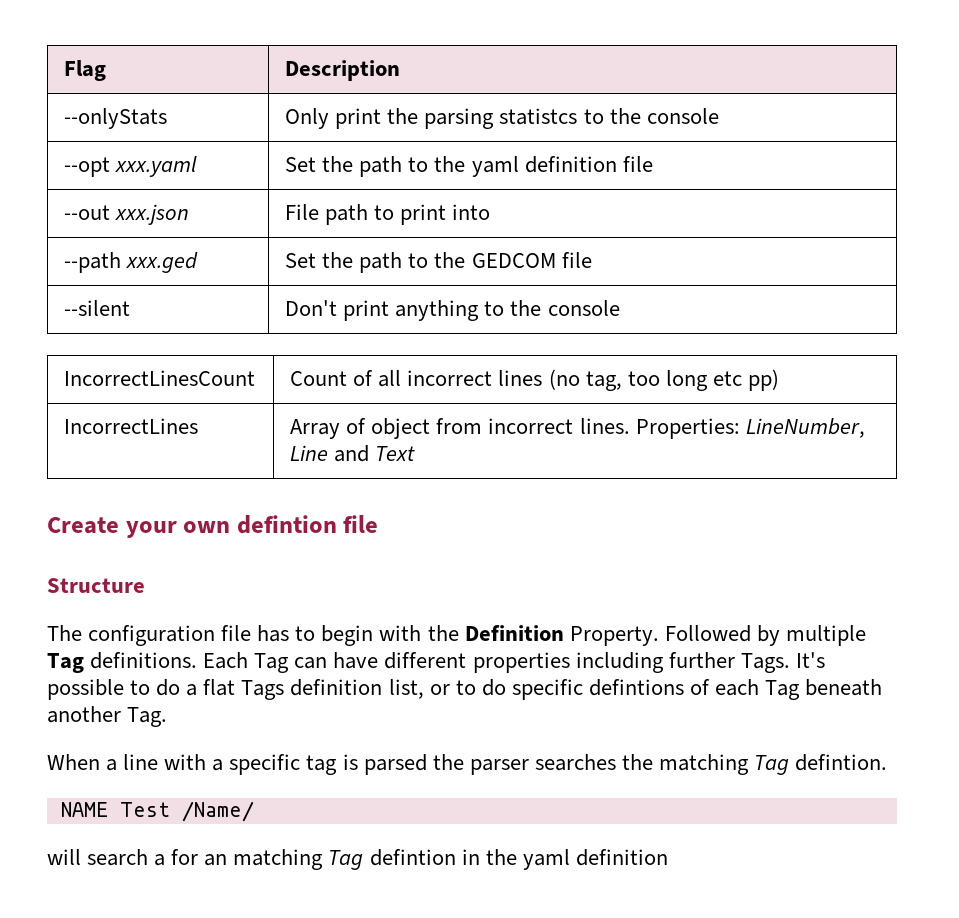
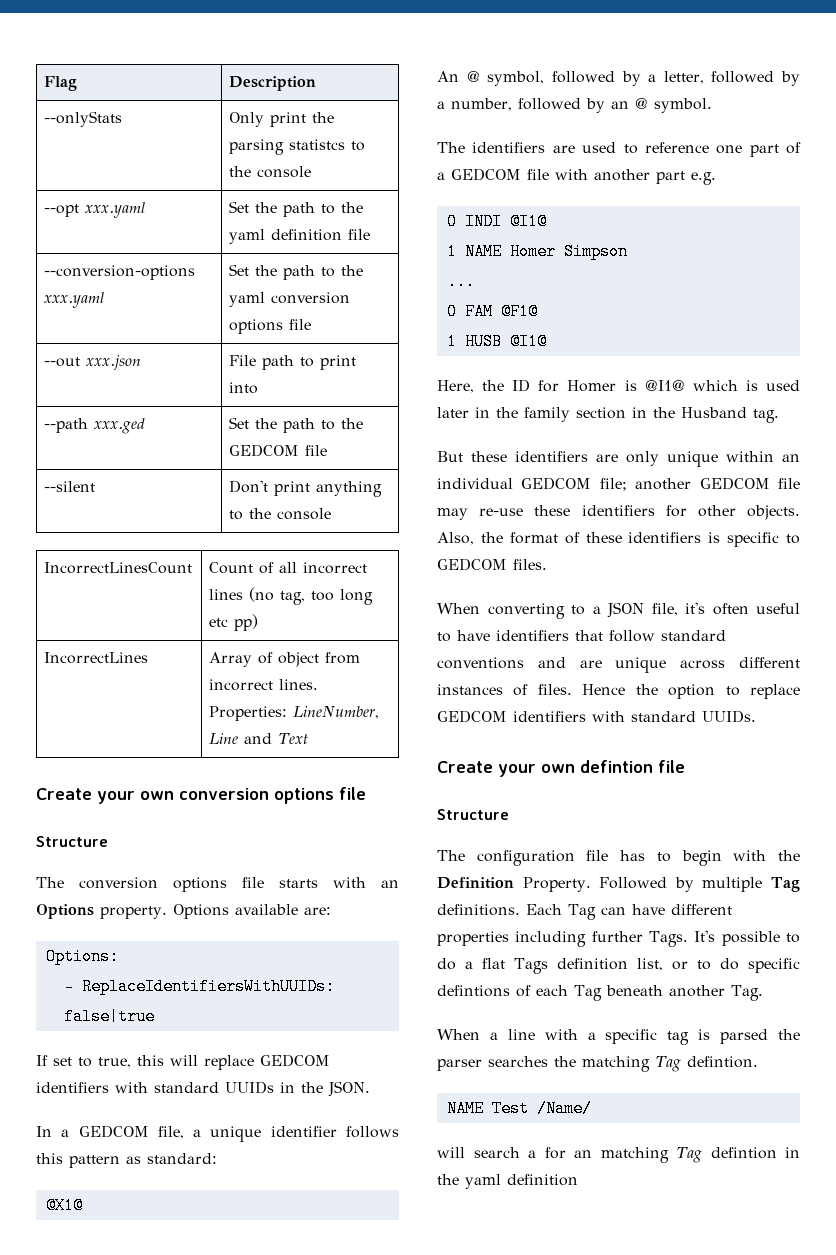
(653, 164) none -> [44,265,196,280] [44,292,105,308] [229,264,364,280] [229,292,351,307] [229,319,312,334] // --conversion-options xxx.yaml | Set the path to the yaml conversion options file
(416, 453) none -> [36,787,366,804] [36,836,108,847] [36,877,399,892] [36,904,331,919] [45,948,119,965] [63,978,335,995] [63,1008,155,1025] [36,1054,330,1070] [36,1081,370,1097] [36,1125,399,1142] [36,1153,217,1168] [45,1197,83,1214] [437,71,800,86] [437,98,712,113] [437,142,801,157] [437,168,716,185] [446,213,547,230] [446,243,628,260] [446,273,475,290] [446,303,538,320] [446,333,547,350] [437,379,800,393] [437,407,779,423] [437,451,800,467] [437,477,800,491] [437,505,800,520] [437,532,800,547] [437,558,547,571] [437,602,800,619] [437,630,726,642] [437,657,800,673] [437,684,800,699] [437,710,756,723] // Create your own conversion options file // Structure // The conversion options file starts with an Options property. Options available are: // Options: // - ReplaceIdentifiersWithUUIDs: false|true // If set to true, this will replace GEDCOM identifiers with standard UUIDs in the JSON. // In a GEDCOM file, a unique identifier follows this pattern as standard: // @X1@ // An @ symbol, followed by a letter, followed by a number, followed by an @ symbol. // The identifiers are used to reference one part of a GEDCOM file with another part e.g. // 0 INDI @I1@ // 1 NAME Homer Simpson // ... // 0 FAM @F1@ // 1 HUSB @I1@ // Here, the ID for Homer is @I1@ which is used later in the family section in the Husband tag. // But these identifiers are only unique within an individual GEDCOM file; another GEDCOM file may re-use these identifiers for other objects. Also, the format of these identifiers is specific to GEDCOM files. // When converting to a JSON file, it's often useful to have identifiers that follow standard conventions and are unique across different instances of files. Hence the option to replace GEDCOM identifiers with standard UUIDs.

